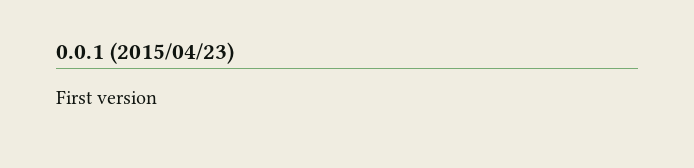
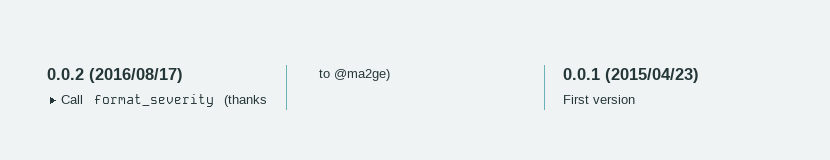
(56, 52) none -> [47,68,183,83] [61,94,267,107] [319,69,391,81] 0.0.2 (2016/08/17) // Call format_severity (thanks to @ma2ge) //

